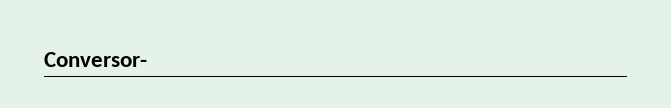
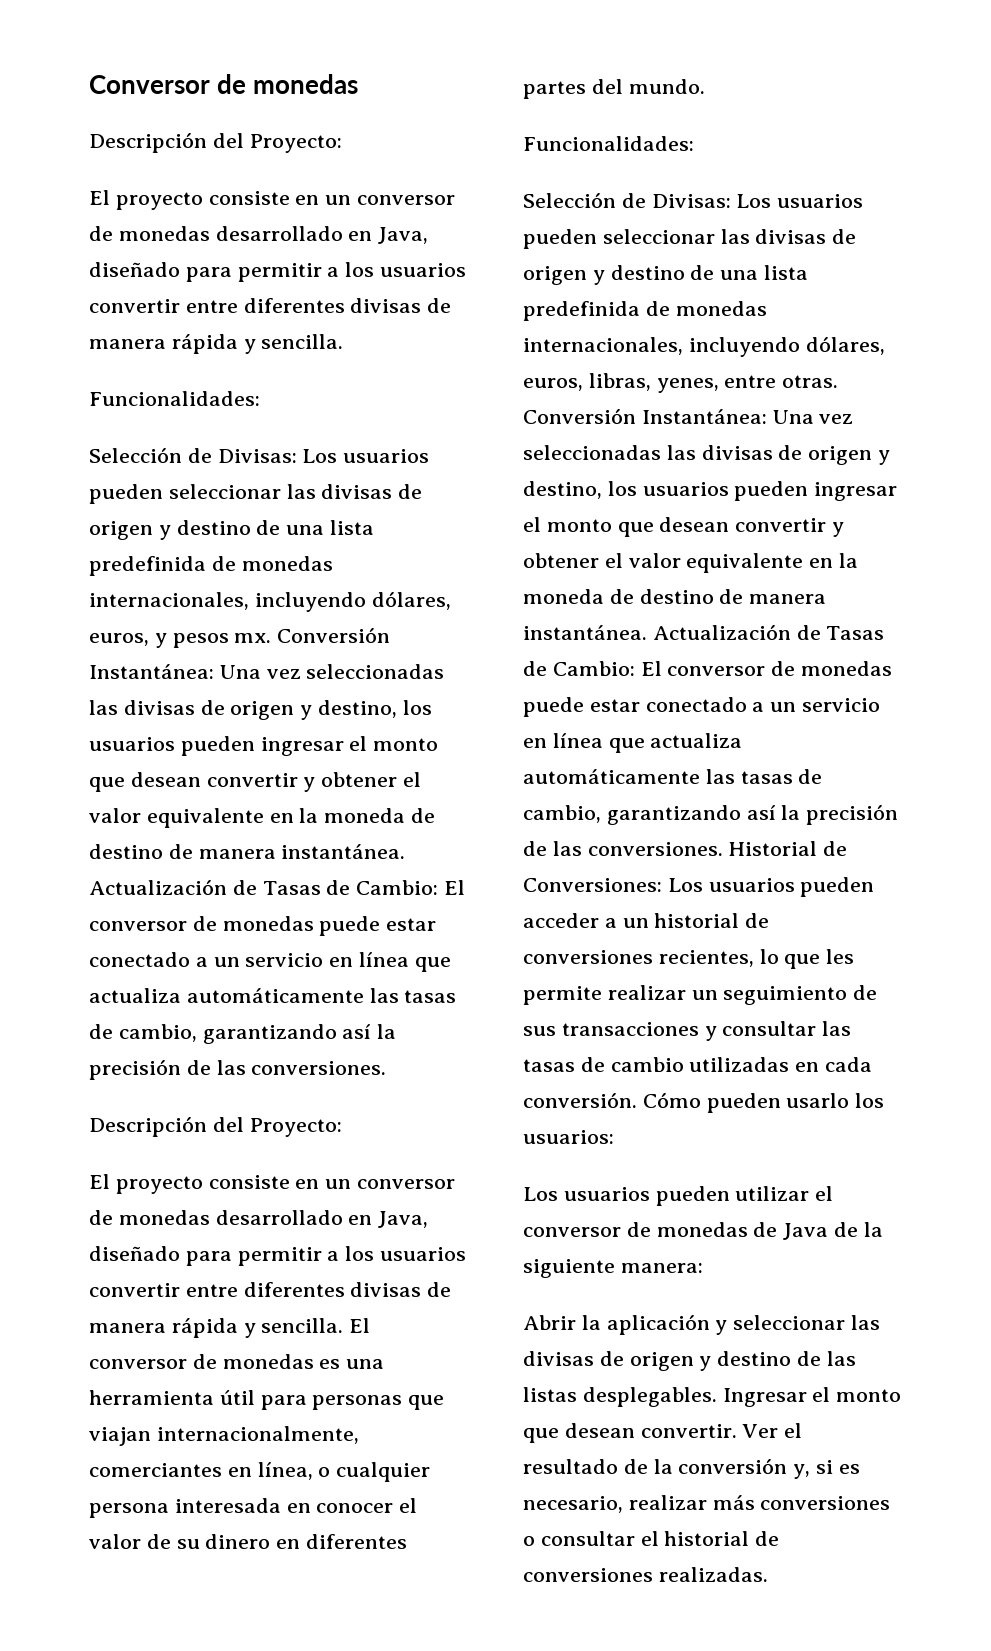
[44,52,147,67] Conversor- -> [89,74,359,94] [89,132,342,153] [89,190,456,210] [89,226,429,244] [89,262,467,282] [89,298,452,313] [89,334,344,354] [89,391,260,406] [89,447,430,463] [89,484,423,504] [89,520,375,540] [89,556,333,576] [89,591,451,612] [89,627,391,648] [89,664,445,679] [89,700,432,720] [89,736,439,756] [89,772,422,792] [89,808,436,828] [89,844,406,859] [89,879,466,895] [89,916,437,936] [89,952,451,972] [89,988,457,1003] [89,1024,397,1044] [89,1059,387,1080] [89,1116,342,1137] [89,1174,456,1194] [89,1210,429,1228] [89,1246,467,1266] [89,1282,452,1297] [89,1318,371,1338] [89,1354,385,1369] [89,1390,445,1410] [89,1426,359,1446] [89,1462,431,1482] [89,1498,418,1518] [89,1534,408,1549] [523,79,705,99] [523,136,694,151] [523,192,864,208] [523,229,857,249] [523,265,809,285] [523,301,767,321] [523,336,885,357] [523,373,839,393] [523,408,854,424] [523,445,891,465] [523,481,898,501] [523,517,845,537] [523,553,859,573] [523,589,827,604] [523,624,885,640] [523,661,893,676] [523,697,881,717] [523,733,743,753] [523,769,823,784] [523,804,899,825] [523,841,848,856] [523,877,875,897] [523,913,770,928] [523,949,855,969] [523,985,878,1005] [523,1021,852,1041] [523,1057,873,1072] [523,1092,885,1113] [523,1130,614,1144] [523,1186,834,1206] [523,1222,883,1240] [523,1259,703,1278] [523,1314,881,1335] [523,1351,856,1371] [523,1387,902,1407] [523,1423,803,1443] [523,1458,860,1479] [523,1495,891,1513] [523,1531,780,1546] [523,1567,768,1582] Conversor de monedas // Descripción del Proyecto: // El proyecto consiste en un conversor de monedas desarrollado en Java, diseñado para permitir a los usuarios convertir entre diferentes divisas de manera rápida y sencilla. // Funcionalidades: // Selección de Divisas: Los usuarios pueden seleccionar las divisas de origen y destino de una lista predefinida de monedas internacionales, incluyendo dólares, euros, y pesos mx. Conversión Instantánea: Una vez seleccionadas las divisas de origen y destino, los usuarios pueden ingresar el monto que desean convertir y obtener el valor equivalente en la moneda de destino de manera instantánea. Actualización de Tasas de Cambio: El conversor de monedas puede estar conectado a un servicio en línea que actualiza automáticamente las tasas de cambio, garantizando así la precisión de las conversiones. // Descripción del Proyecto: // El proyecto consiste en un conversor de monedas desarrollado en Java, diseñado para permitir a los usuarios convertir entre diferentes divisas de manera rápida y sencilla. El conversor de monedas es una herramienta útil para personas que viajan internacionalmente, comerciantes en línea, o cualquier persona interesada en conocer el valor de su dinero en diferentes partes del mundo. // Funcionalidades: // Selección de Divisas: Los usuarios pueden seleccionar las divisas de origen y destino de una lista predefinida de monedas internacionales, incluyendo dólares, euros, libras, yenes, entre otras. Conversión Instantánea: Una vez seleccionadas las divisas de origen y destino, los usuarios pueden ingresar el monto que desean convertir y obtener el valor equivalente en la moneda de destino de manera instantánea. Actualización de Tasas de Cambio: El conversor de monedas puede estar conectado a un servicio en línea que actualiza automáticamente las tasas de cambio, garantizando así la precisión de las conversiones. Historial de Conversiones: Los usuarios pueden acceder a un historial de conversiones recientes, lo que les permite realizar un seguimiento de sus transacciones y consultar las tasas de cambio utilizadas en cada conversión. Cómo pueden usarlo los usuarios: // Los usuarios pueden utilizar el conversor de monedas de Java de la siguiente manera: // Abrir la aplicación y seleccionar las divisas de origen y destino de las listas desplegables. Ingresar el monto que desean convertir. Ver el resultado de la conversión y, si es necesario, realizar más conversiones o consultar el historial de conversiones realizadas.

